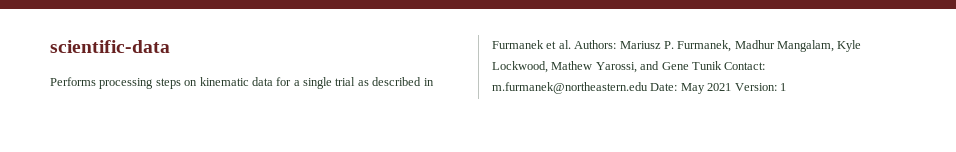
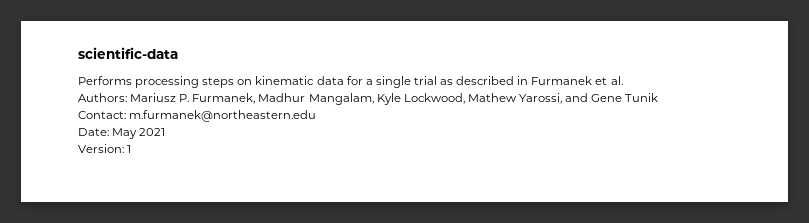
(571, 44) none -> (623, 80) //
(722, 65) none -> (659, 97) //
(648, 88) none -> (317, 116) //
(732, 87) none -> (166, 132) //

